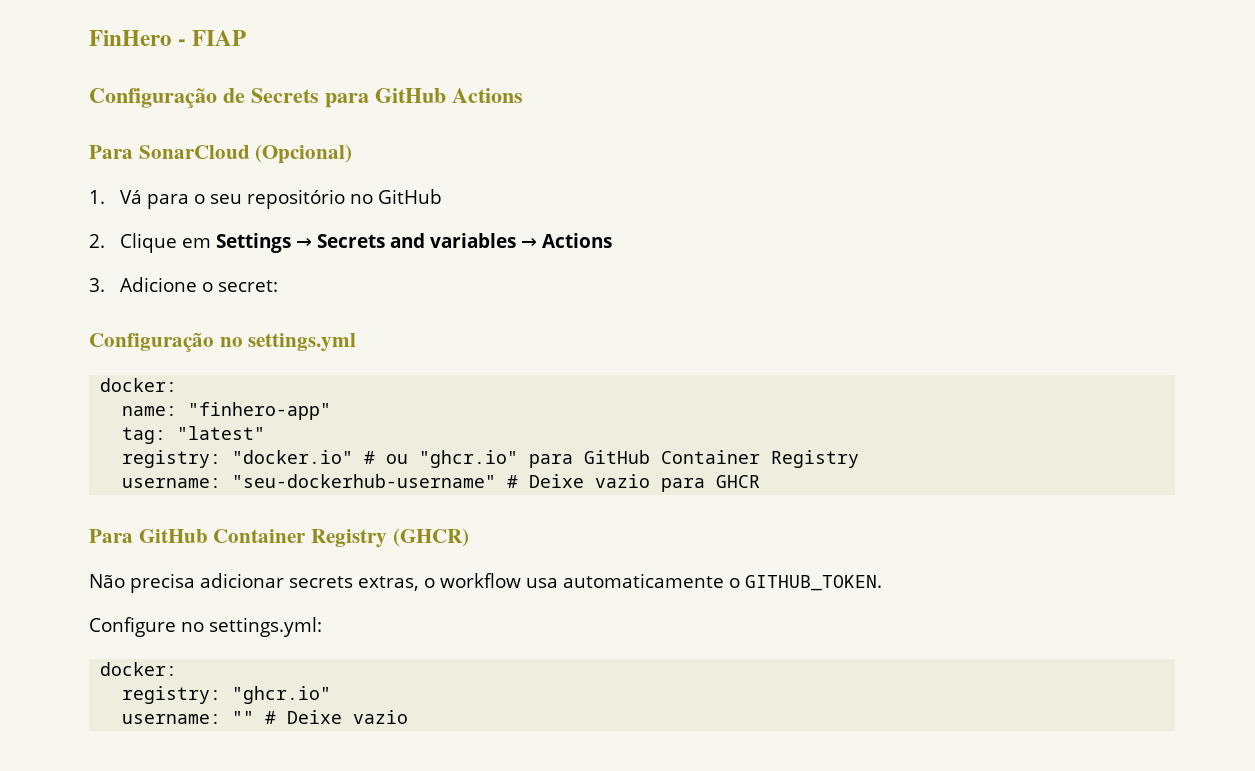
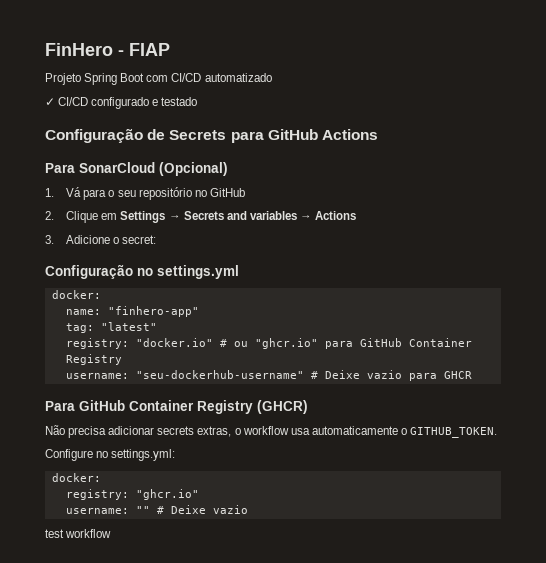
(247, 38) none -> [45,73,272,85] [45,97,198,109] // Projeto Spring Boot com CI/CD automatizado // ✓ CI/CD configurado e testado
(409, 717) none -> [45,529,112,538] // test workflow

